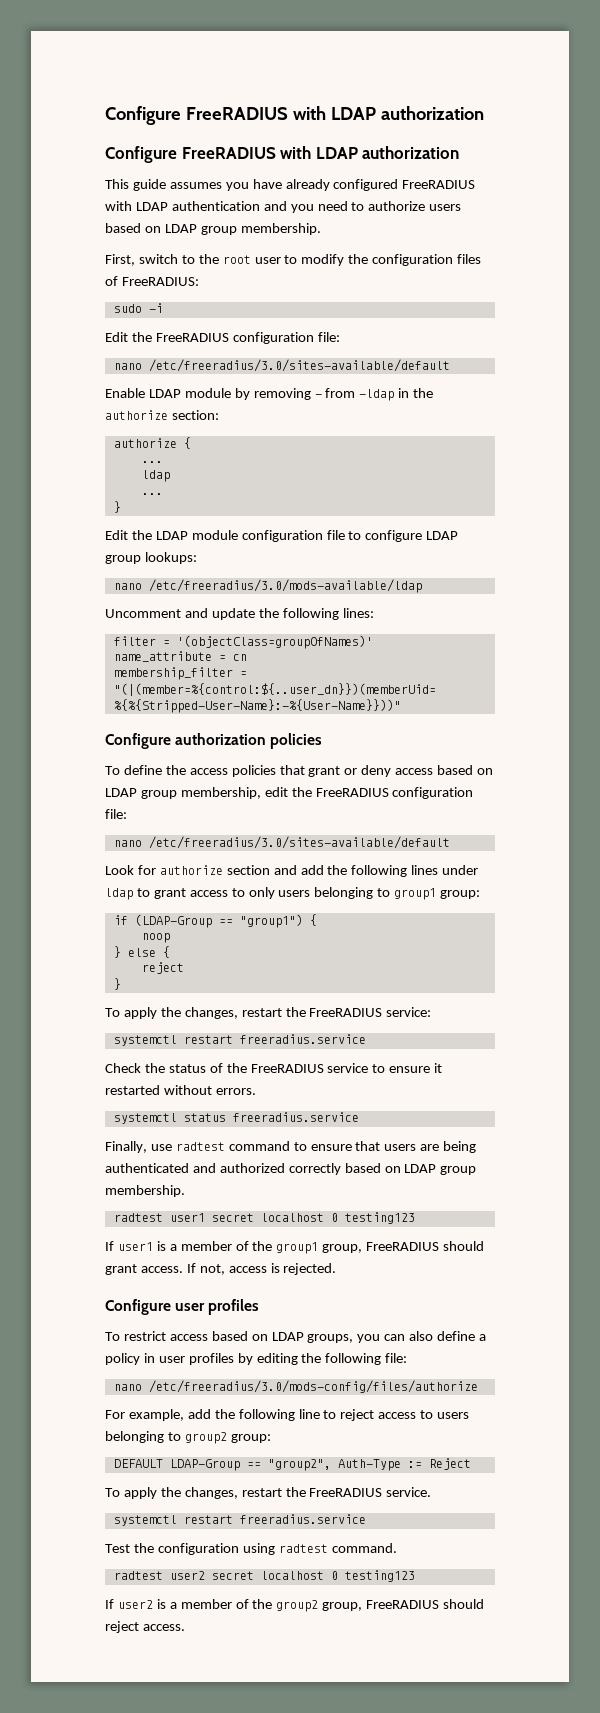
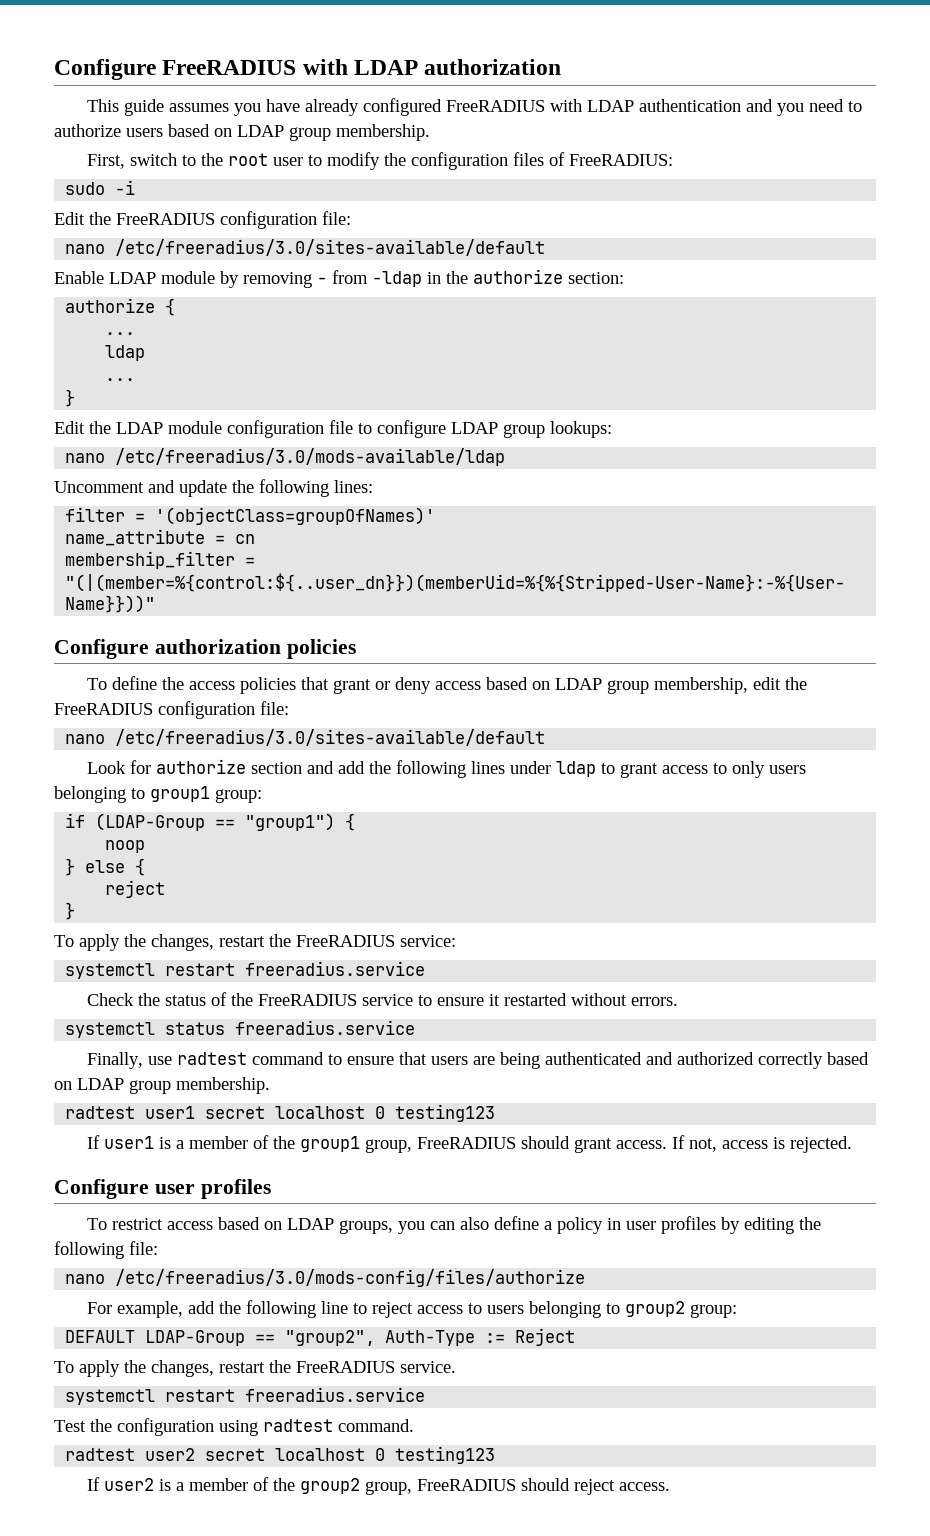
[105,106,484,125] [105,146,460,163] Configure FreeRADIUS with LDAP authorization // Configure FreeRADIUS with LDAP authorization -> [54,59,562,80] Configure FreeRADIUS with LDAP authorization

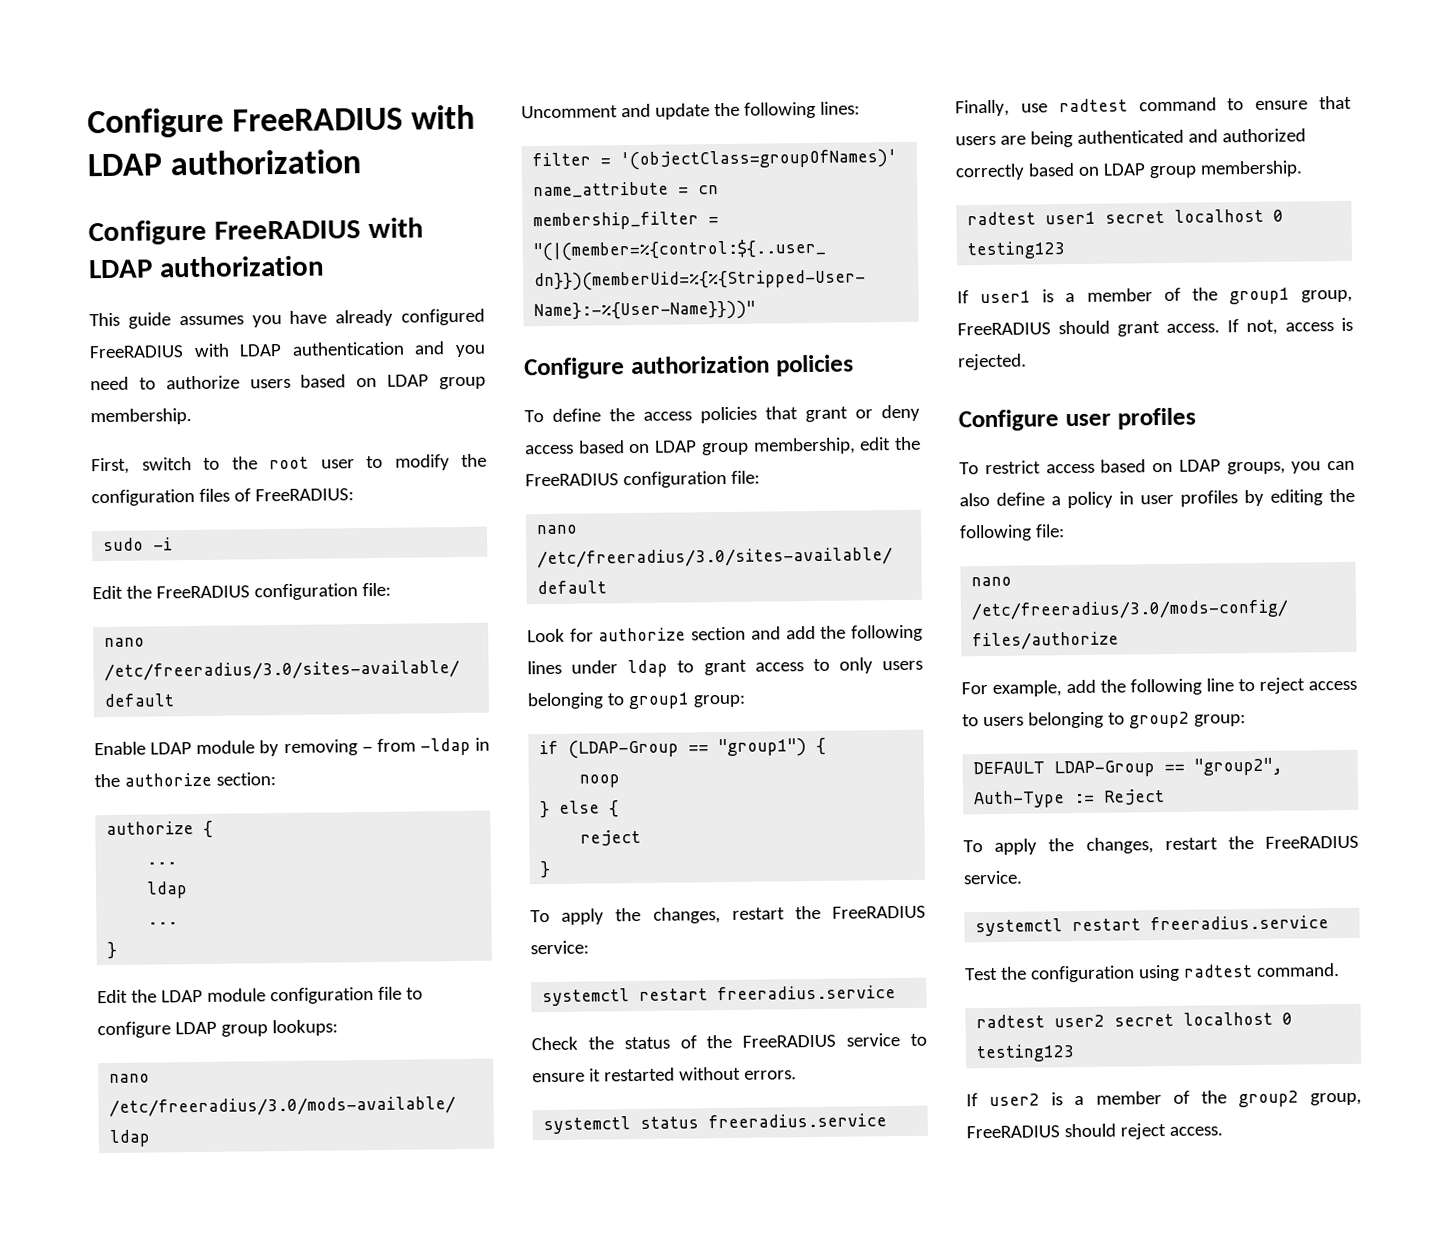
[54,59,562,80] Configure FreeRADIUS with LDAP authorization -> [87,104,476,139] [87,149,362,177] [88,217,424,246] [88,255,325,279] Configure FreeRADIUS with LDAP authorization // Configure FreeRADIUS with LDAP authorization

